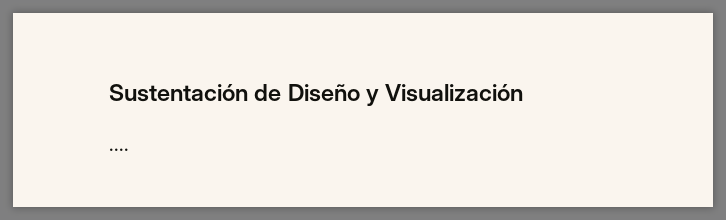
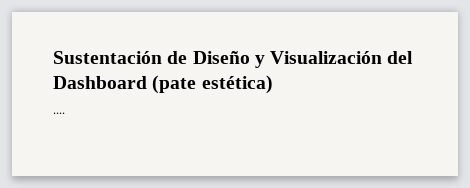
(524, 93) none -> [387,51,414,64] [53,75,273,94] del Dashboard (pate estética)

